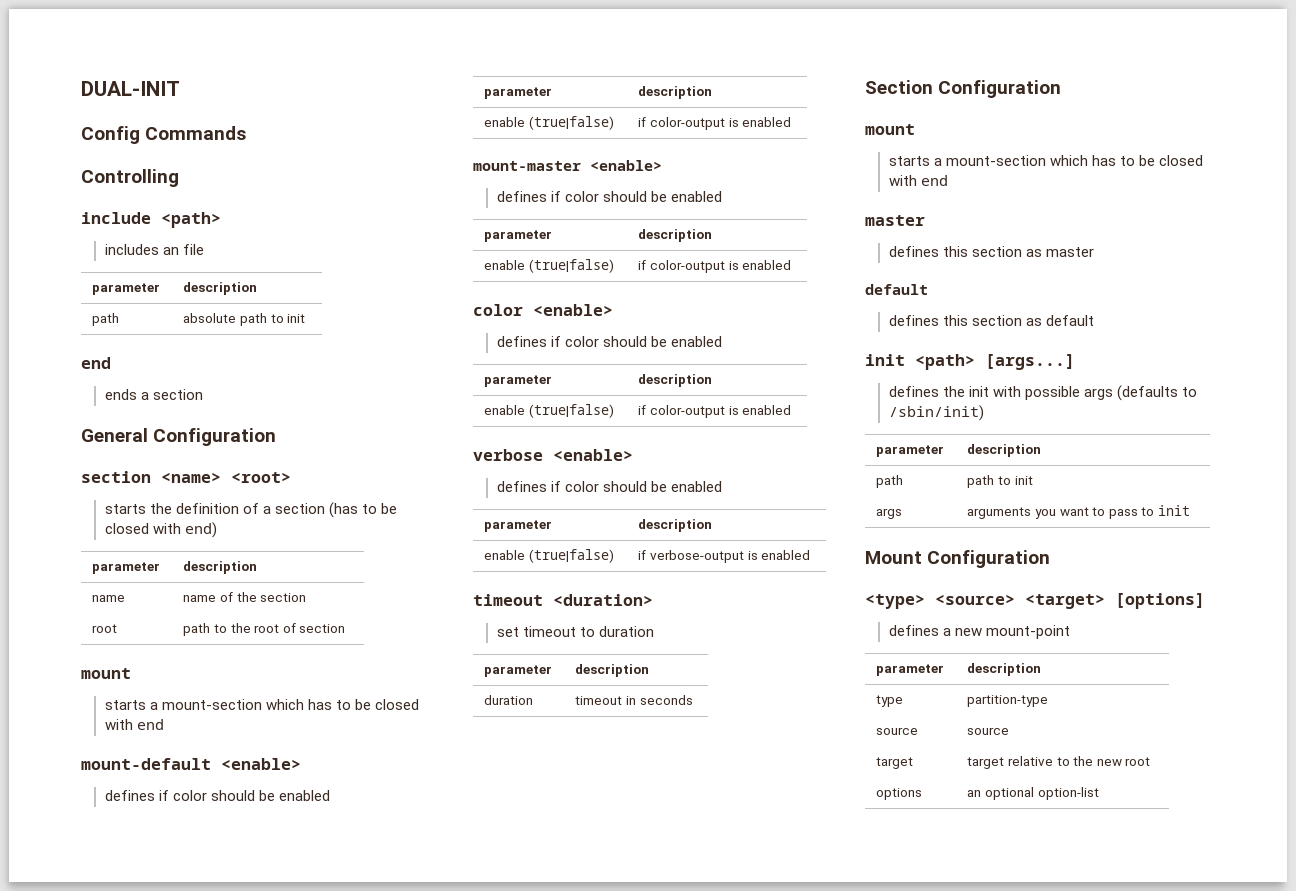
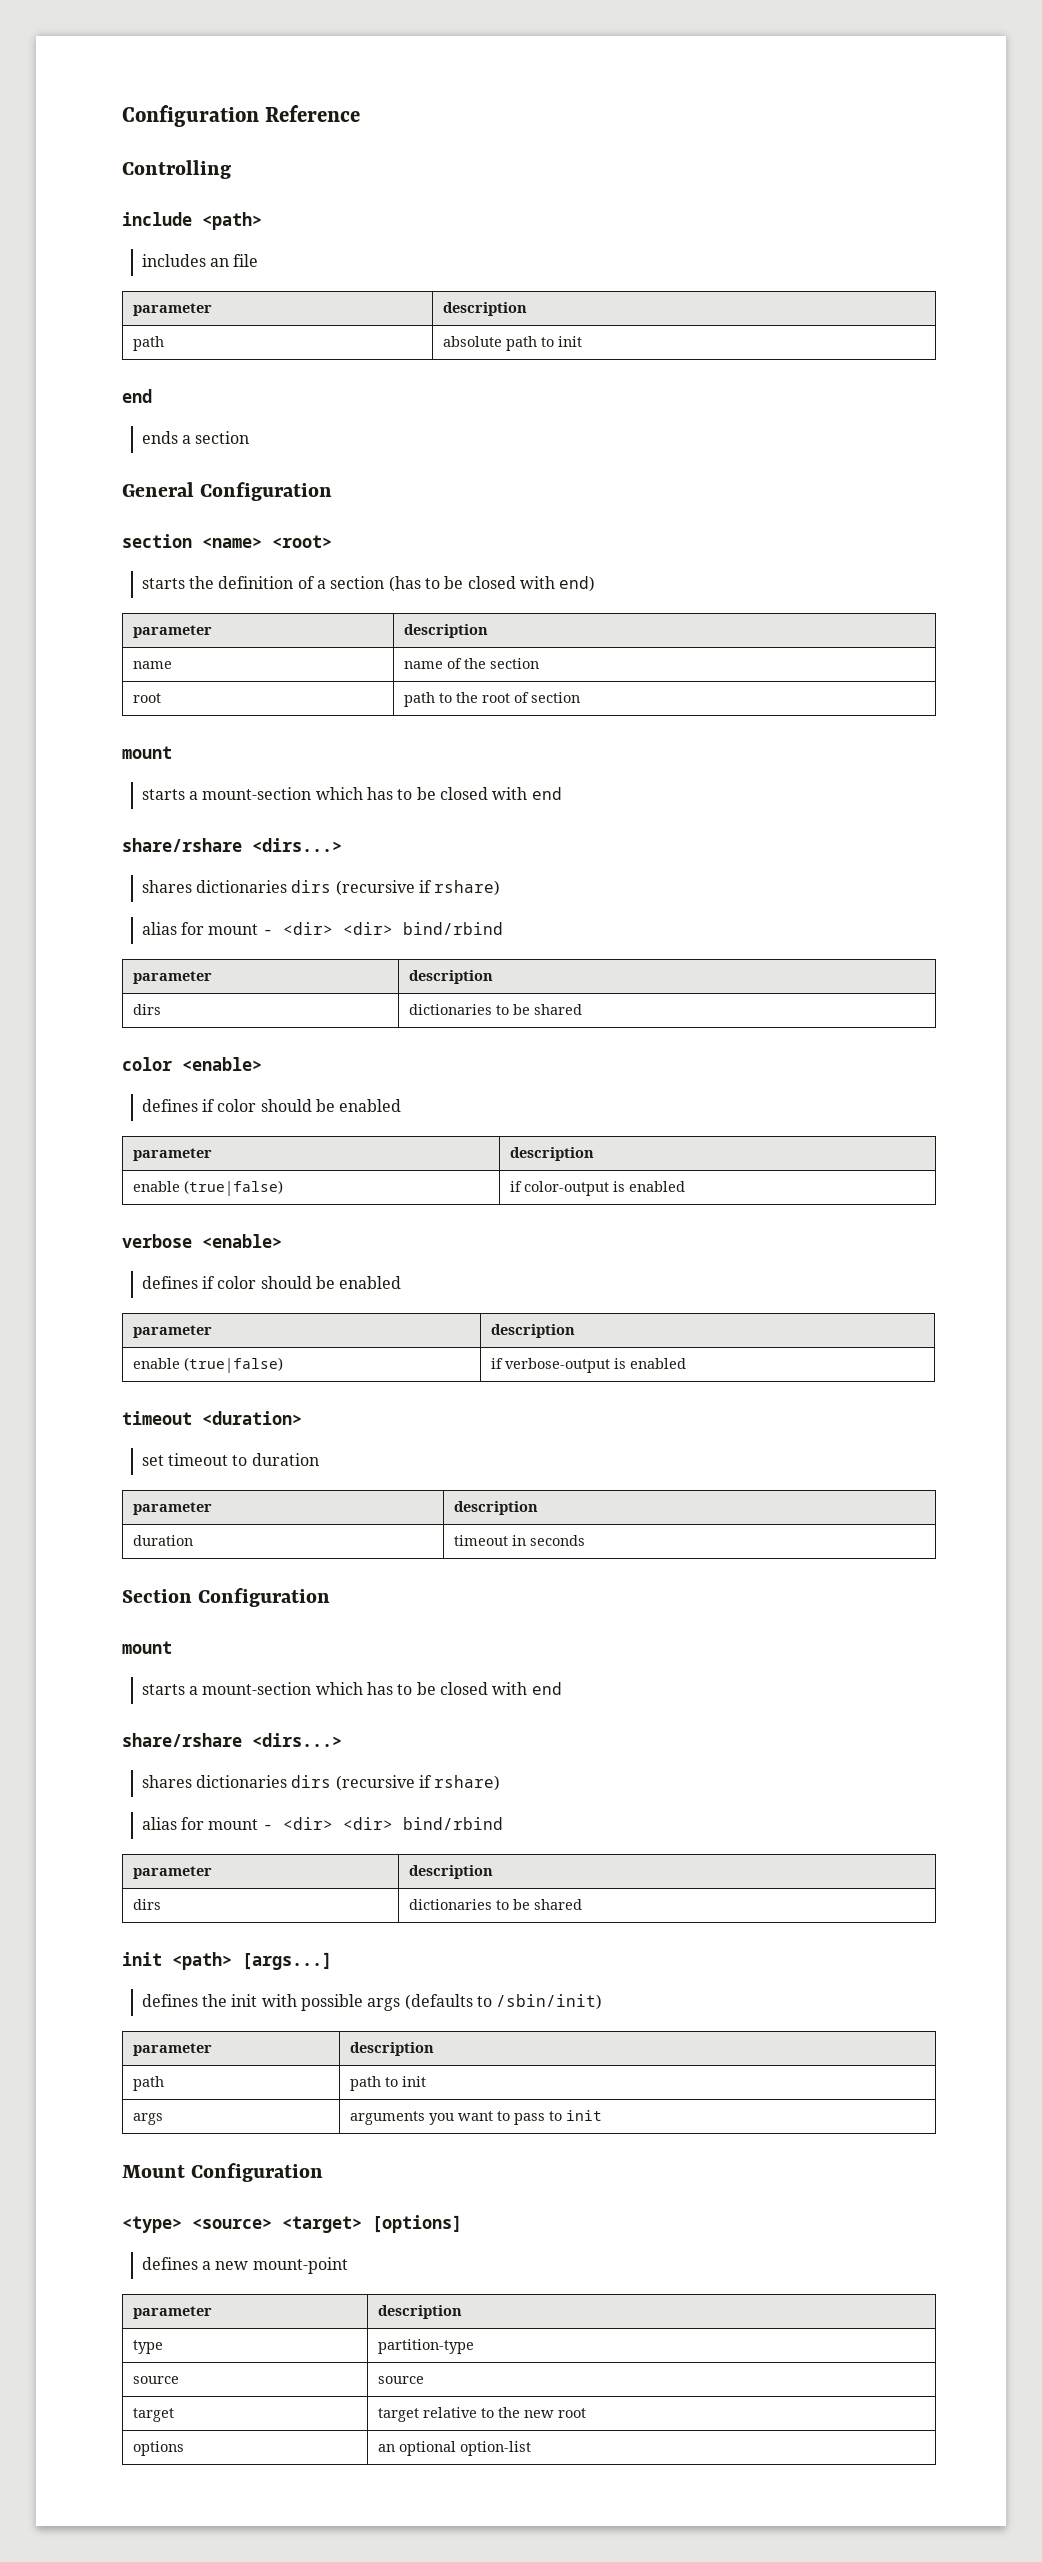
[81,81,180,96] [81,126,247,144] DUAL-INIT // Config Commands -> [122,105,361,127] Configuration Reference
[81,758,301,770] [104,790,330,801] [484,87,553,99] [638,86,713,99] [484,116,614,130] [638,117,792,130] [473,160,662,171] [496,191,722,202] [484,230,553,242] [638,229,713,242] [484,259,614,273] [638,260,792,273] mount-default <enable> // defines if color should be enabled // parameter | description // enable (true|false) | if color-output is enabled // mount-master <enable> // defines if color should be enabled // parameter | description // enable (true|false) | if color-output is enabled -> [122,838,342,852] [141,880,501,896] [141,922,503,935] [133,971,213,984] [409,970,494,984] [133,1004,162,1015] [409,1004,583,1015] share/rshare <dirs...> // shares dictionaries dirs (recursive if rshare) // alias for mount - <dir> <dir> bind/rbind // parameter | description // dirs | dictionaries to be shared
[865,215,925,226] [888,246,1094,257] [865,284,928,295] [888,315,1094,326] master // defines this section as master // default // defines this section as default -> [122,1733,342,1747] [141,1775,501,1791] [141,1817,503,1830] [133,1866,213,1879] [409,1865,494,1879] [133,1899,162,1910] [409,1899,583,1910] share/rshare <dirs...> // shares dictionaries dirs (recursive if rshare) // alias for mount - <dir> <dir> bind/rbind // parameter | description // dirs | dictionaries to be shared

